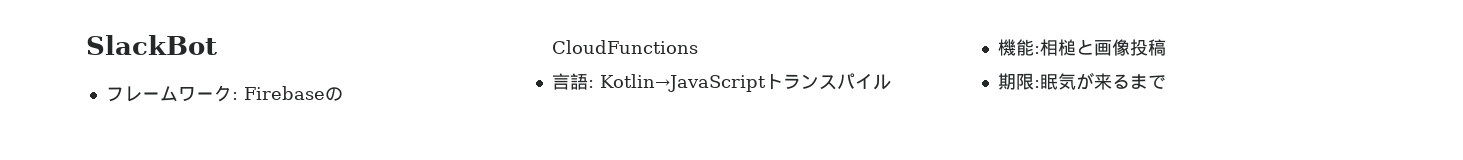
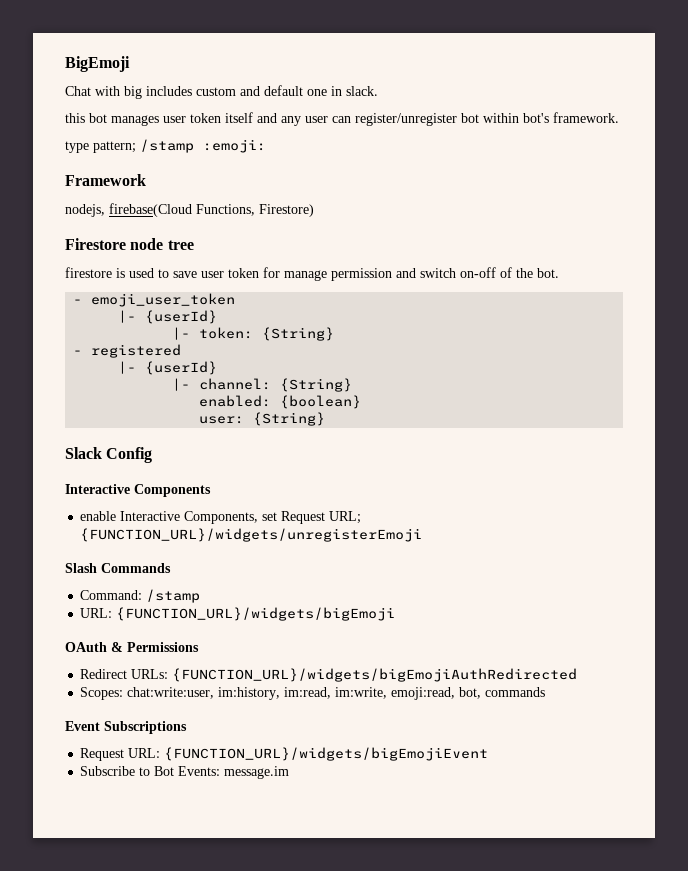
[86,35,217,55] [105,85,343,102] [551,40,698,54] [551,73,891,92] [997,39,1166,56] [997,72,1166,90] SlackBot // フレームワーク: FirebaseのCloudFunctions // 言語: Kotlin→JavaScriptトランスパイル // 機能:相槌と画像投稿 // 期限:眠気が来るまで -> [65,56,130,72] [65,85,378,99] [65,112,619,126] [65,139,266,153] [65,174,146,186] [65,203,314,217] [65,238,194,250] [65,267,559,281] [73,293,236,307] [118,310,218,324] [172,327,335,341] [73,344,182,358] [118,361,218,375] [172,378,353,392] [199,395,362,409] [199,412,326,426] [65,447,153,463] [65,484,211,497] [80,511,362,524] [80,528,423,542] [65,563,171,573] [80,589,201,603] [80,607,396,621] [65,642,199,652] [80,668,578,682] [80,687,546,700] [65,721,187,734] [80,747,489,761] [80,766,290,779] BigEmoji // Chat with big includes custom and default one in slack. // this bot manages user token itself and any user can register/unregister bot within bot's framework. // type pattern; /stamp :emoji: // Framework // nodejs, firebase(Cloud Functions, Firestore) // Firestore node tree // firestore is used to save user token for manage permission and switch on-off of the bot. // - emoji_user_token // |- {userId} // |- token: {String} // - registered // |- {userId} // |- channel: {String} // enabled: {boolean} // user: {String} // Slack Config // Interactive Components // enable Interactive Components, set Request URL; {FUNCTION_URL}/widgets/unregisterEmoji // Slash Commands // Command: /stamp // URL: {FUNCTION_URL}/widgets/bigEmoji // OAuth & Permissions // Redirect URLs: {FUNCTION_URL}/widgets/bigEmojiAuthRedirected // Scopes: chat:write:user, im:history, im:read, im:write, emoji:read, bot, commands // Event Subscriptions // Request URL: {FUNCTION_URL}/widgets/bigEmojiEvent // Subscribe to Bot Events: message.im

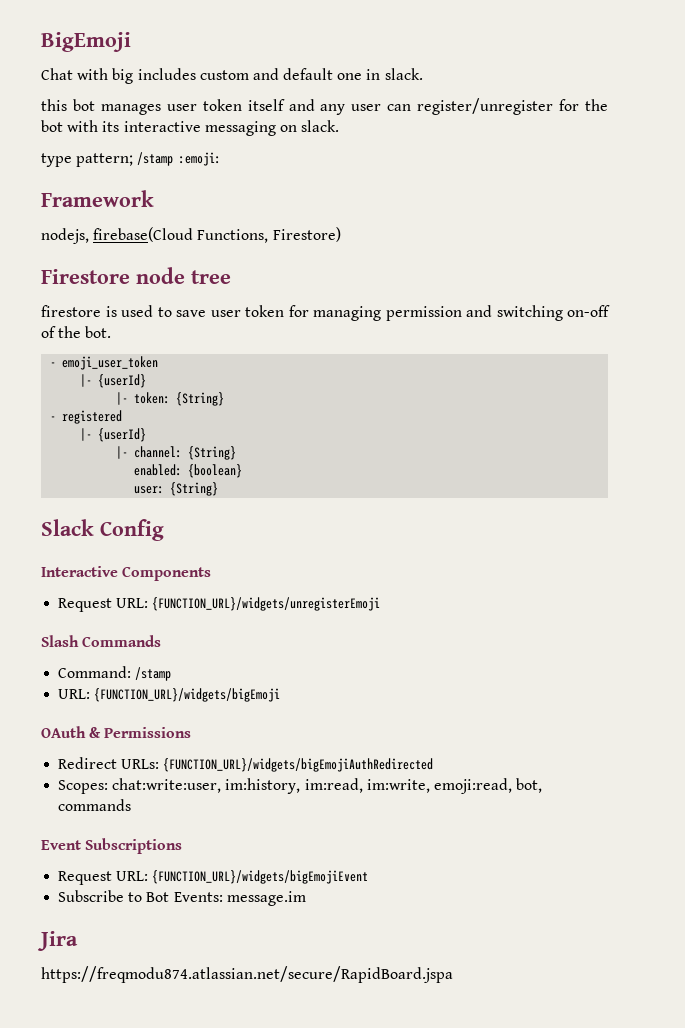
[461,112,619,123] bot within bot's framework. -> [559,99,608,111] [41,120,340,136] for the bot with its interactive messaging on slack.
[284,270,327,281] manage -> [313,306,381,321] managing
[420,268,456,278] switch -> [496,305,563,321] switching
[80,511,362,524] enable Interactive Components, set Request URL; -> [58,598,149,612] Request URL:
(290, 772) none -> [37,931,78,951] [41,966,453,983] // Jira // https://freqmodu874.atlassian.net/secure/RapidBoard.jspa

